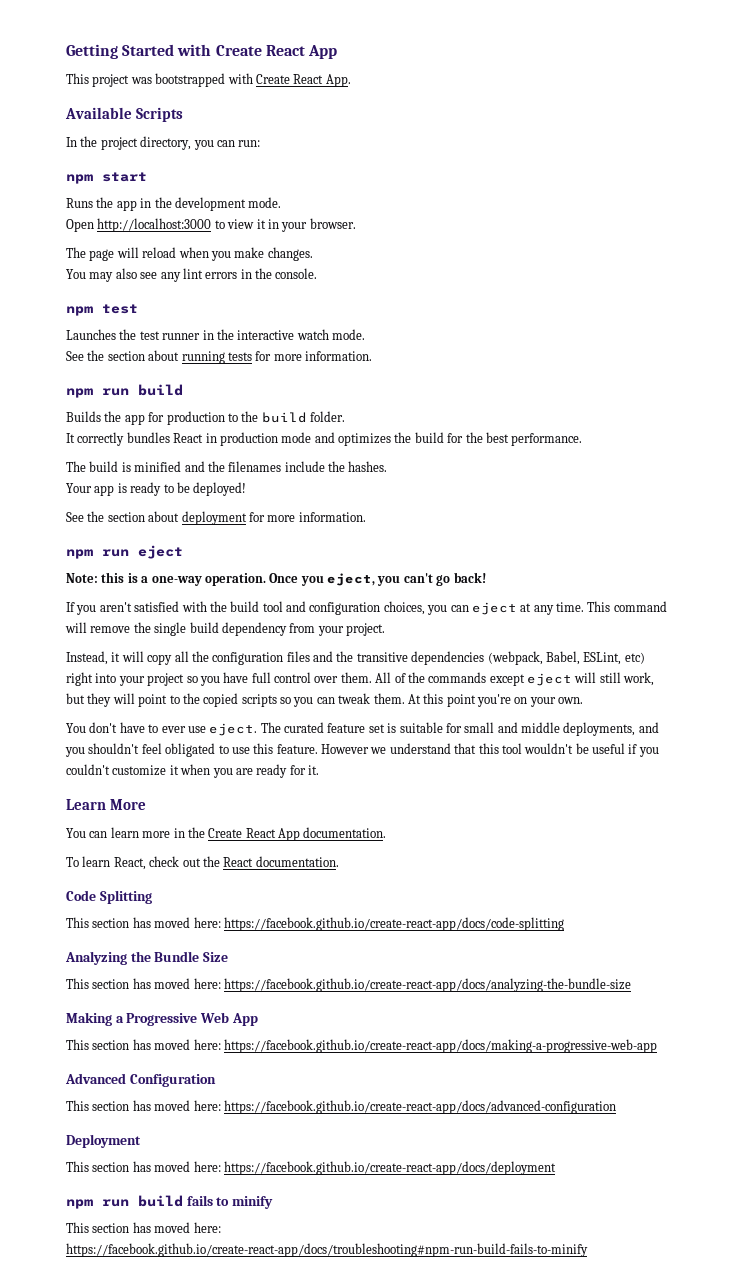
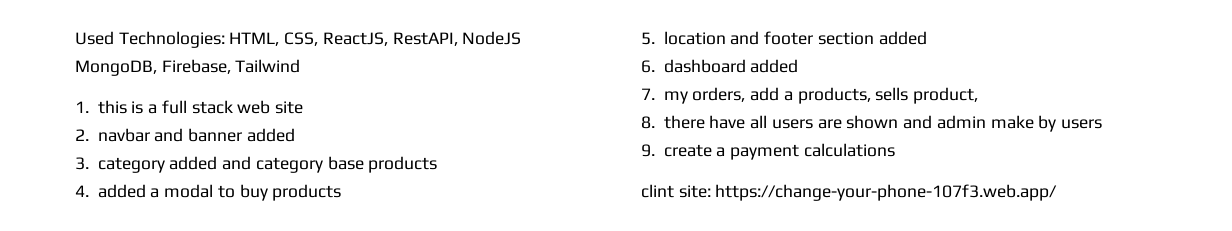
[66,44,337,59] [66,73,351,87] [65,107,183,122] [66,136,261,150] [66,172,147,184] [66,197,282,211] [66,218,356,232] [66,247,313,261] [66,268,318,282] [66,304,138,316] [66,329,365,340] [66,350,372,364] [66,384,183,398] [66,411,345,425] [66,432,583,446] [66,461,388,472] [66,482,247,496] [66,511,366,525] [66,545,183,559] [66,572,486,586] [66,601,667,615] [65,622,385,636] [66,651,645,665] [66,672,655,686] [66,693,584,707] [66,722,659,736] [65,743,659,757] [66,764,319,778] [66,799,146,810] [66,827,387,841] [66,856,339,870] [66,890,152,904] [66,917,564,931] [65,951,228,965] [66,978,631,992] [66,1012,258,1026] [66,1039,657,1053] [65,1073,216,1087] [66,1100,616,1114] [66,1134,141,1148] [66,1161,556,1175] [66,1195,273,1209] [66,1222,221,1233] [66,1243,588,1257] Getting Started with Create React App // This project was bootstrapped with Create React App. // Available Scripts // In the project directory, you can run: // npm start // Runs the app in the development mode. // Open http://localhost:3000 to view it in your browser. // The page will reload when you make changes. // You may also see any lint errors in the console. // npm test // Launches the test runner in the interactive watch mode. // See the section about running tests for more information. // npm run build // Builds the app for production to the build folder. // It correctly bundles React in production mode and optimizes the build for the best performance. // The build is minified and the filenames include the hashes. // Your app is ready to be deployed! // See the section about deployment for more information. // npm run eject // Note: this is a one-way operation. Once you eject, you can't go back! // If you aren't satisfied with the build tool and configuration choices, you can eject at any time. This command will remove the single build dependency from your project. // Instead, it will copy all the configuration files and the transitive dependencies (webpack, Babel, ESLint, etc) right into your project so you have full control over them. All of the commands except eject will still work, but they will point to the copied scripts so you can tweak them. At this point you're on your own. // You don't have to ever use eject. The curated feature set is suitable for small and middle deployments, and you shouldn't feel obligated to use this feature. However we understand that this tool wouldn't be useful if you couldn't customize it when you are ready for it. // Learn More // You can learn more in the Create React App documentation. // To learn React, check out the React documentation. // Code Splitting // This section has moved here: https://facebook.github.io/create-react-app/docs/code-splitting // Analyzing the Bundle Size // This section has moved here: https://facebook.github.io/create-react-app/docs/analyzing-the-bundle-size // Making a Progressive Web App // This section has moved here: https://facebook.github.io/create-react-app/docs/making-a-progressive-web-app // Advanced Configuration // This section has moved here: https://facebook.github.io/create-react-app/docs/advanced-configuration // Deployment // This section has moved here: https://facebook.github.io/create-react-app/docs/deployment // npm run build fails to minify // This section has moved here: https://facebook.github.io/create-react-app/docs/troubleshooting#npm-run-build-fails-to-minify -> [75,31,522,48] [75,59,301,76] [75,100,304,114] [75,128,295,142] [75,156,438,173] [75,184,342,201] [641,31,927,45] [641,59,799,73] [641,87,979,104] [641,115,1102,132] [641,143,895,160] [641,184,1058,201] Used Technologies: HTML, CSS, ReactJS, RestAPI, NodeJS MongoDB, Firebase, Tailwind // 1. this is a full stack web site // 2. navbar and banner added // 3. category added and category base products // 4. added a modal to buy products // 5. location and footer section added // 6. dashboard added // 7. my orders, add a products, sells product, // 8. there have all users are shown and admin make by users // 9. create a payment calculations // clint site: https://change-your-phone-107f3.web.app/

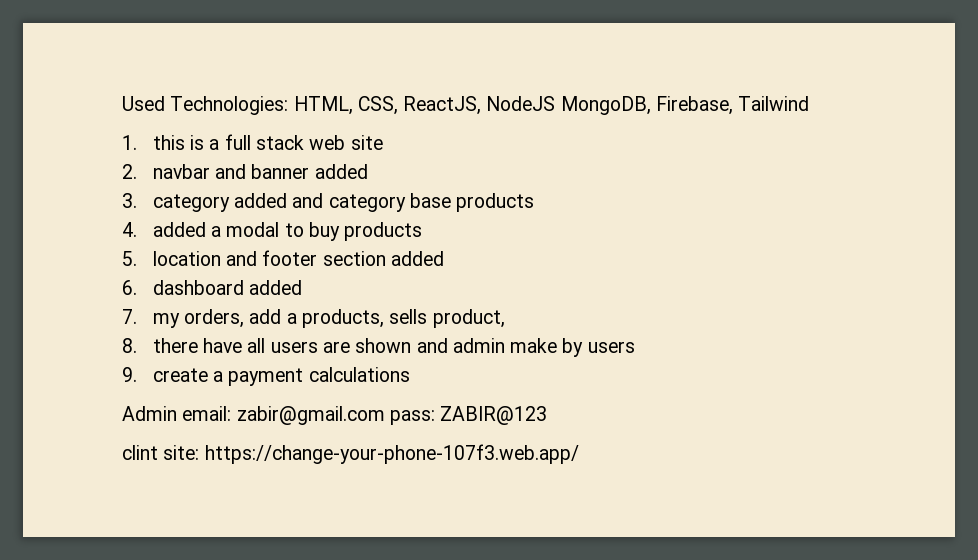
[392,32,458,46] RestAPI, -> (482, 105) none
(895, 150) none -> [122,406,548,425] // Admin email: zabir@gmail.com pass: ZABIR@123

